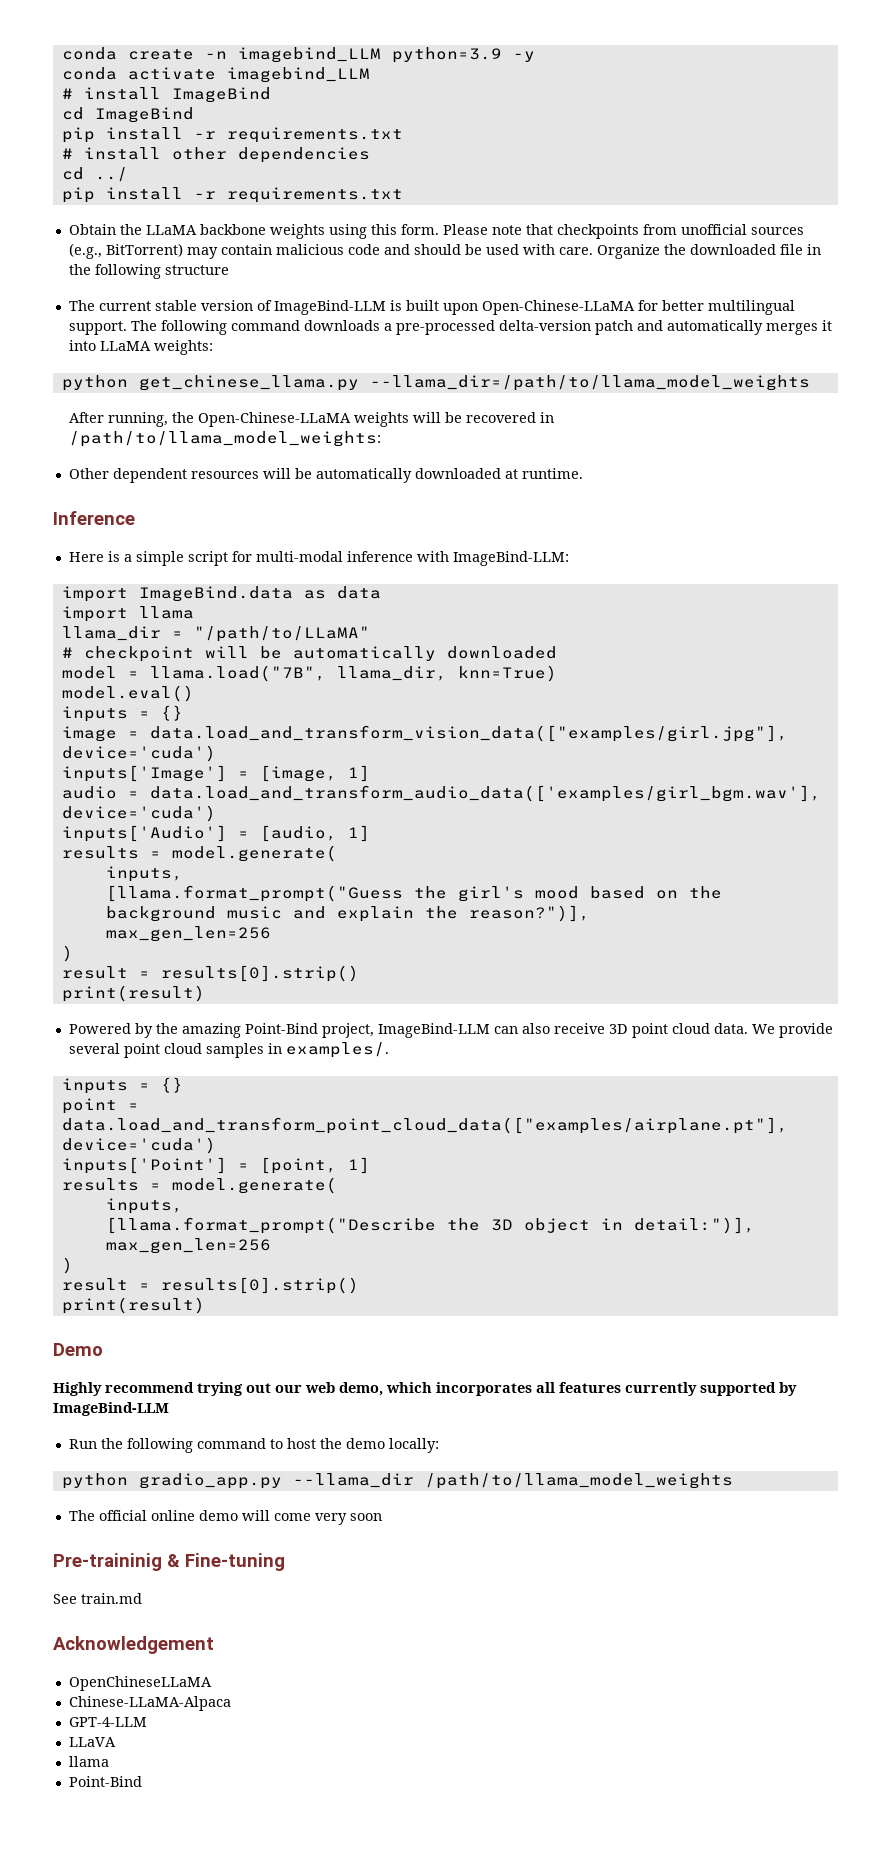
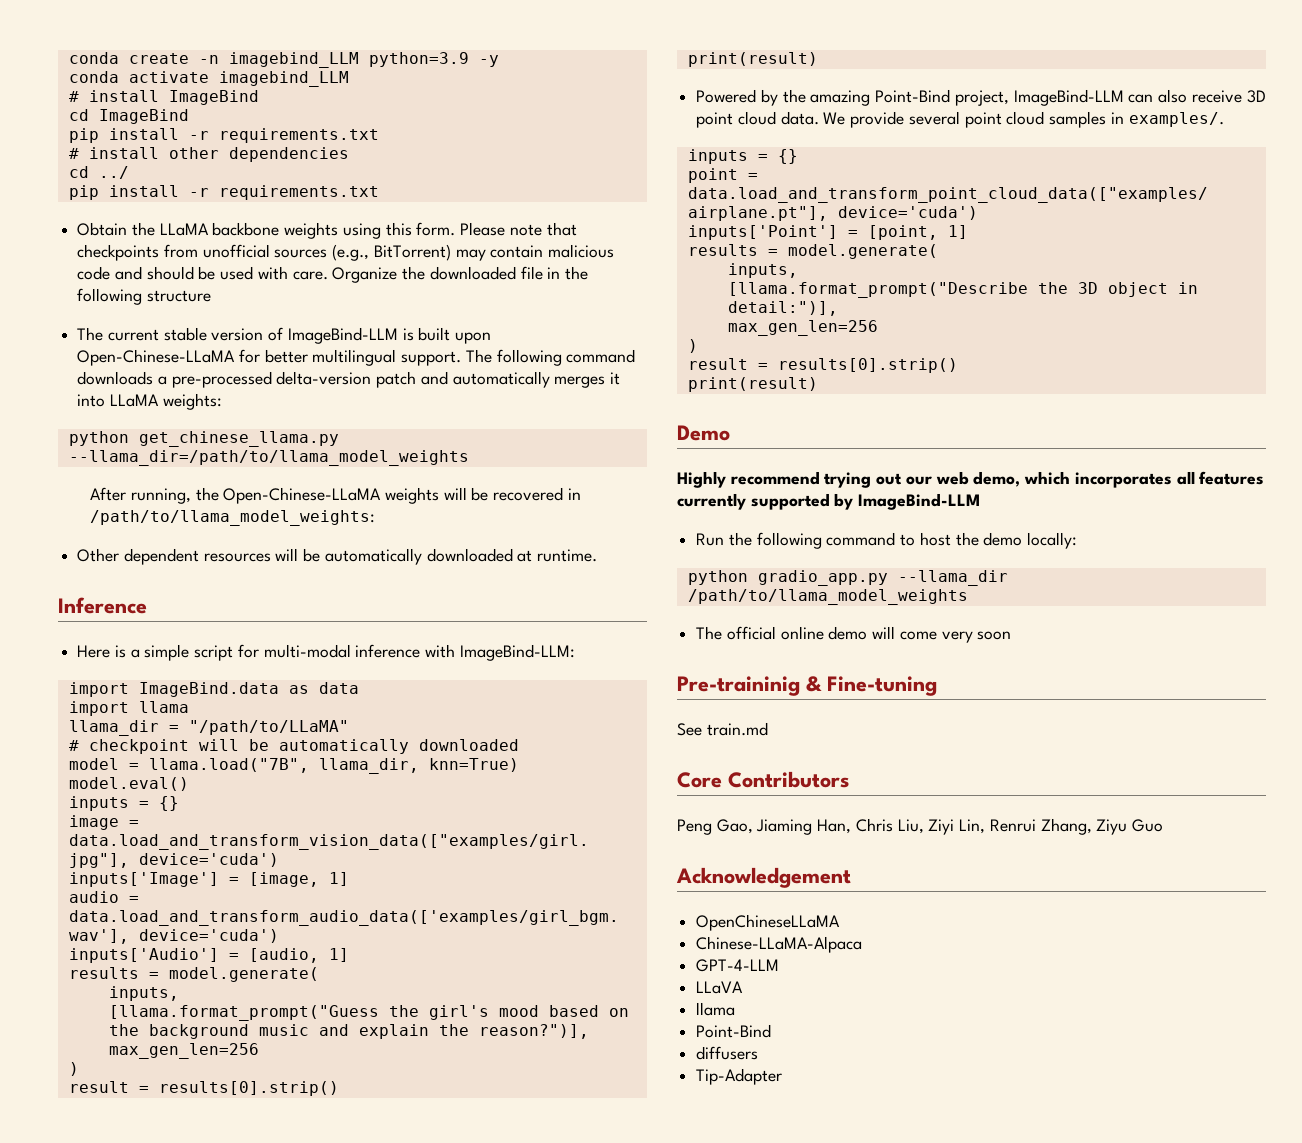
(142, 1598) none -> [677,771,849,788] [677,818,1163,835] // Core Contributors // Peng Gao, Jiaming Han, Chris Liu, Ziyi Lin, Renrui Zhang, Ziyu Guo
(142, 1781) none -> [696,1046,759,1060] [696,1068,783,1085] // diffusers // Tip-Adapter

